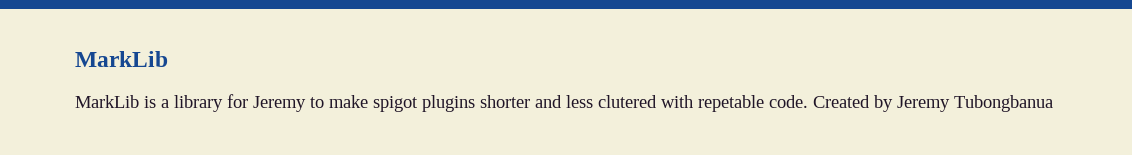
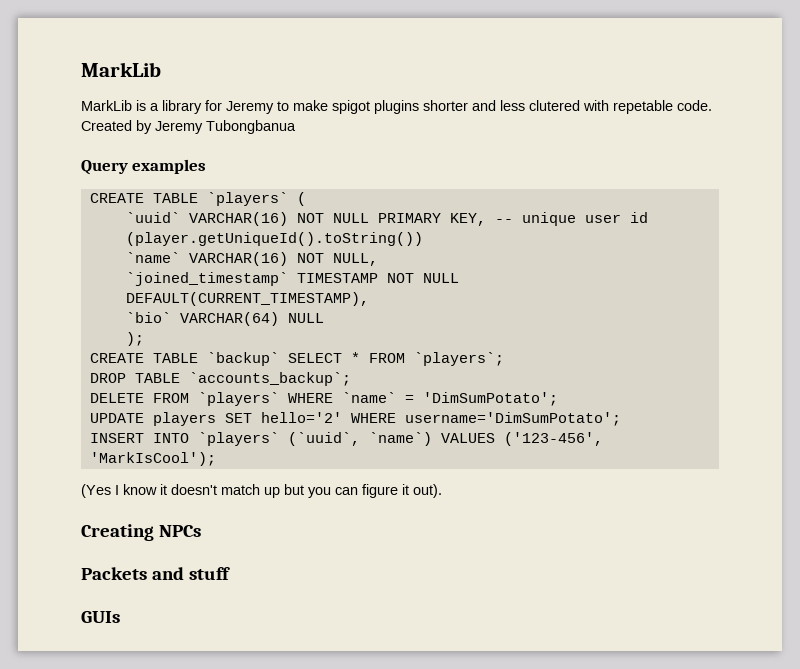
(1053, 103) none -> [81,159,207,175] [89,192,306,206] [125,212,648,226] [125,232,423,246] [125,252,378,266] [125,272,459,286] [125,292,369,306] [125,312,324,326] [125,332,144,346] [89,352,504,366] [89,372,351,386] [89,392,558,406] [89,412,621,426] [89,432,603,446] [89,452,216,466] [81,484,442,498] [81,524,201,541] [81,567,230,580] [81,611,120,623] // Query examples // CREATE TABLE `players` ( // `uuid` VARCHAR(16) NOT NULL PRIMARY KEY, -- unique user id (player.getUniqueId().toString()) // `name` VARCHAR(16) NOT NULL, // `joined_timestamp` TIMESTAMP NOT NULL DEFAULT(CURRENT_TIMESTAMP), // `bio` VARCHAR(64) NULL // ); // CREATE TABLE `backup` SELECT * FROM `players`; // DROP TABLE `accounts_backup`; // DELETE FROM `players` WHERE `name` = 'DimSumPotato'; // UPDATE players SET hello='2' WHERE username='DimSumPotato'; // INSERT INTO `players` (`uuid`, `name`) VALUES ('123-456', 'MarkIsCool'); // (Yes I know it doesn't match up but you can figure it out). // Creating NPCs // Packets and stuff // GUIs

